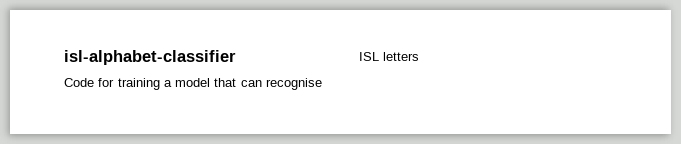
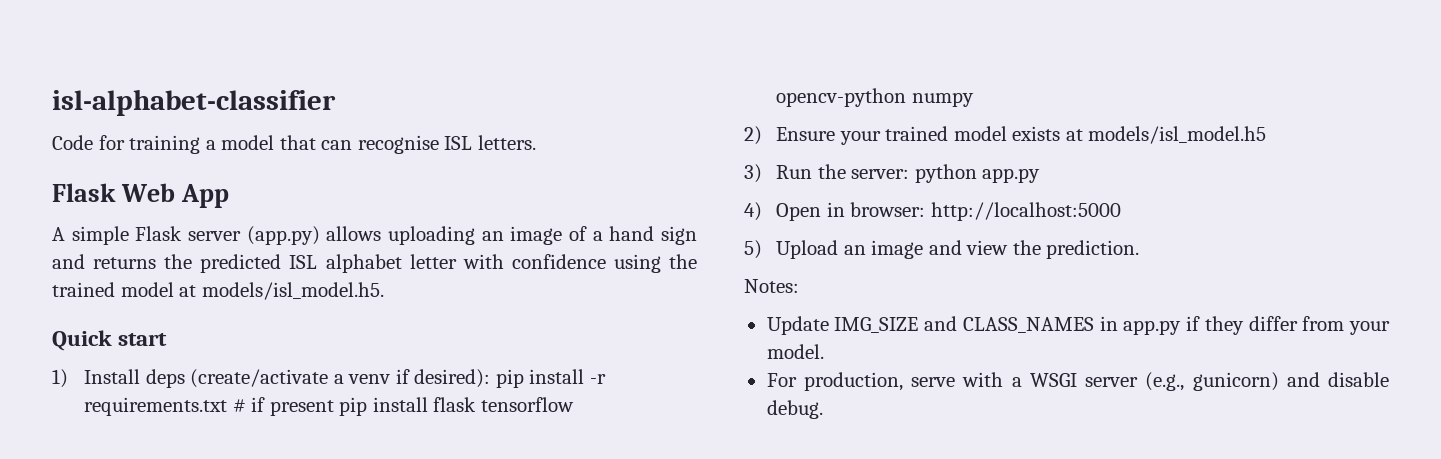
[383,52,419,61] letters -> [477,135,536,150] [52,183,229,208] [52,226,697,245] [52,254,698,273] [52,282,384,300] [52,330,168,351] [52,369,606,388] [84,397,574,416] [776,88,974,107] [744,126,1267,145] [744,164,1041,183] [744,202,1121,221] [744,240,1140,259] [744,279,799,293] [766,316,1390,335] [766,344,824,359] [766,372,1389,391] [766,400,823,419] letters. // Flask Web App // A simple Flask server (app.py) allows uploading an image of a hand sign and returns the predicted ISL alphabet letter with confidence using the trained model at models/isl_model.h5. // Quick start // 1) Install deps (create/activate a venv if desired): pip install -r requirements.txt # if present pip install flask tensorflow opencv-python numpy // 2) Ensure your trained model exists at models/isl_model.h5 // 3) Run the server: python app.py // 4) Open in browser: http://localhost:5000 // 5) Upload an image and view the prediction. // Notes: // Update IMG_SIZE and CLASS_NAMES in app.py if they differ from your model. // For production, serve with a WSGI server (e.g., gunicorn) and disable debug.

